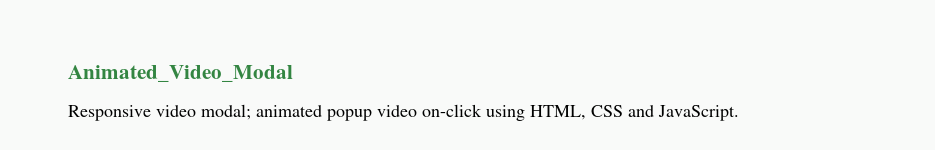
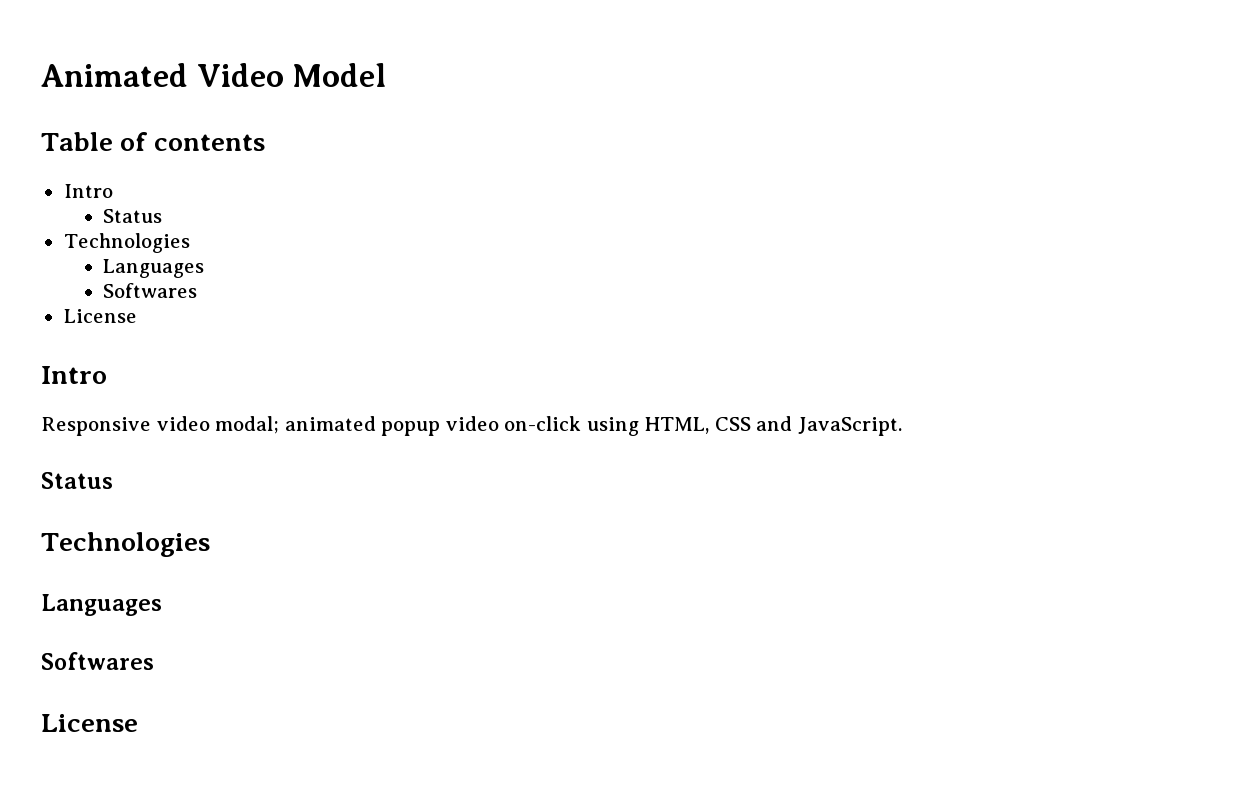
[68,65,293,82] Animated_Video_Modal -> [41,63,387,87] [41,132,265,151] [63,184,113,198] [103,209,163,223] [63,233,190,253] [103,259,205,278] [103,283,198,298] [63,309,137,323] [41,366,107,384] Animated Video Model // Table of contents // Intro // Status // Technologies // Languages // Softwares // License // Intro
(739, 113) none -> [41,472,113,489] [41,532,210,557] [41,594,162,616] [41,652,154,670] [41,714,138,732] // Status // Technologies // Languages // Softwares // License

